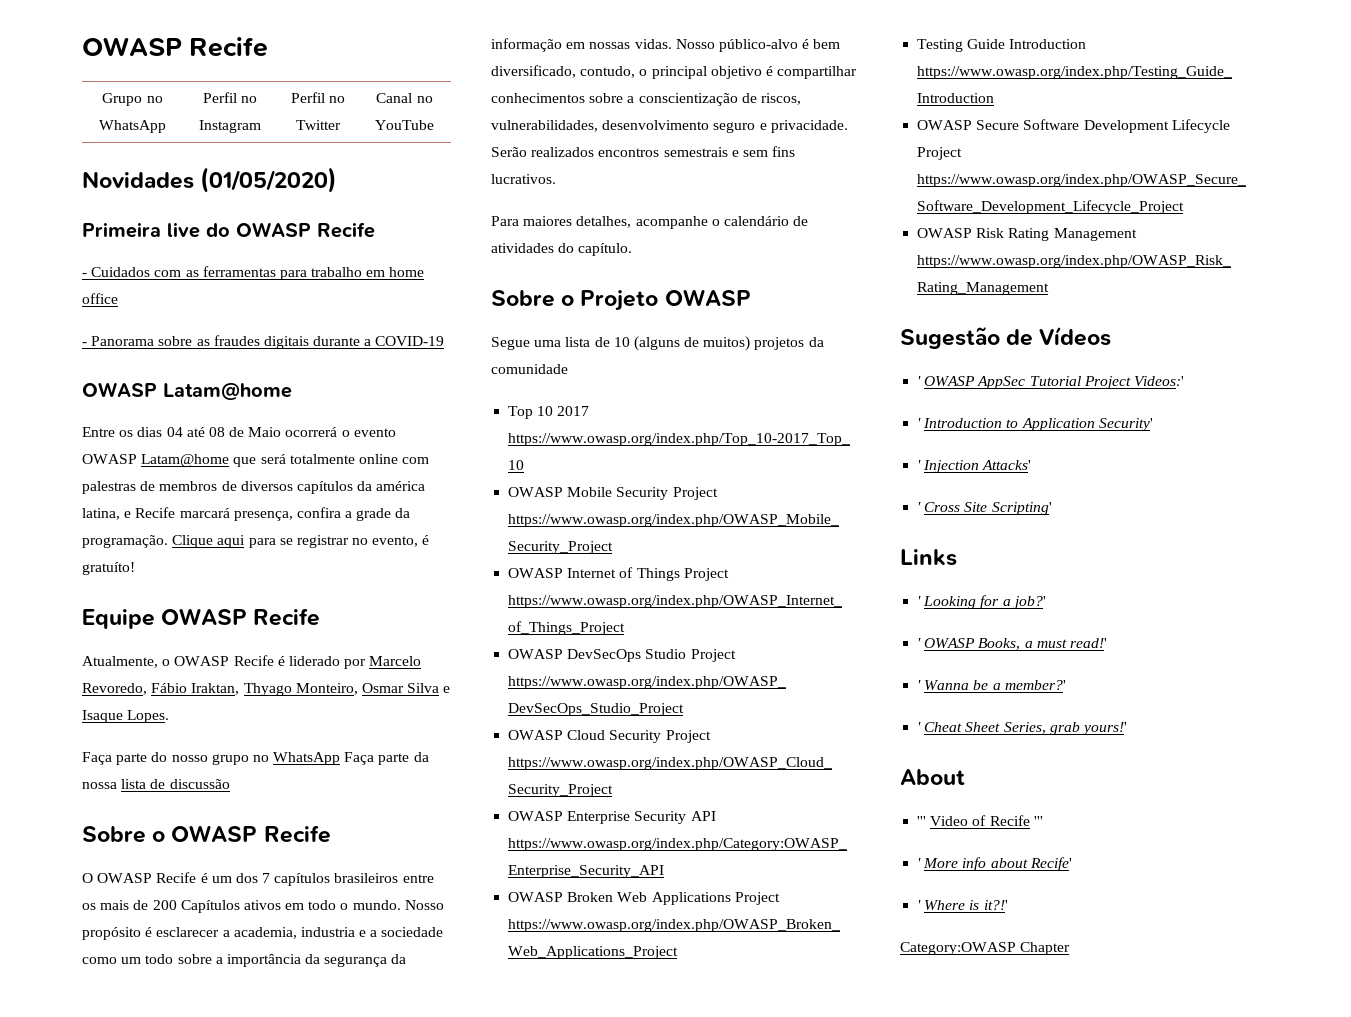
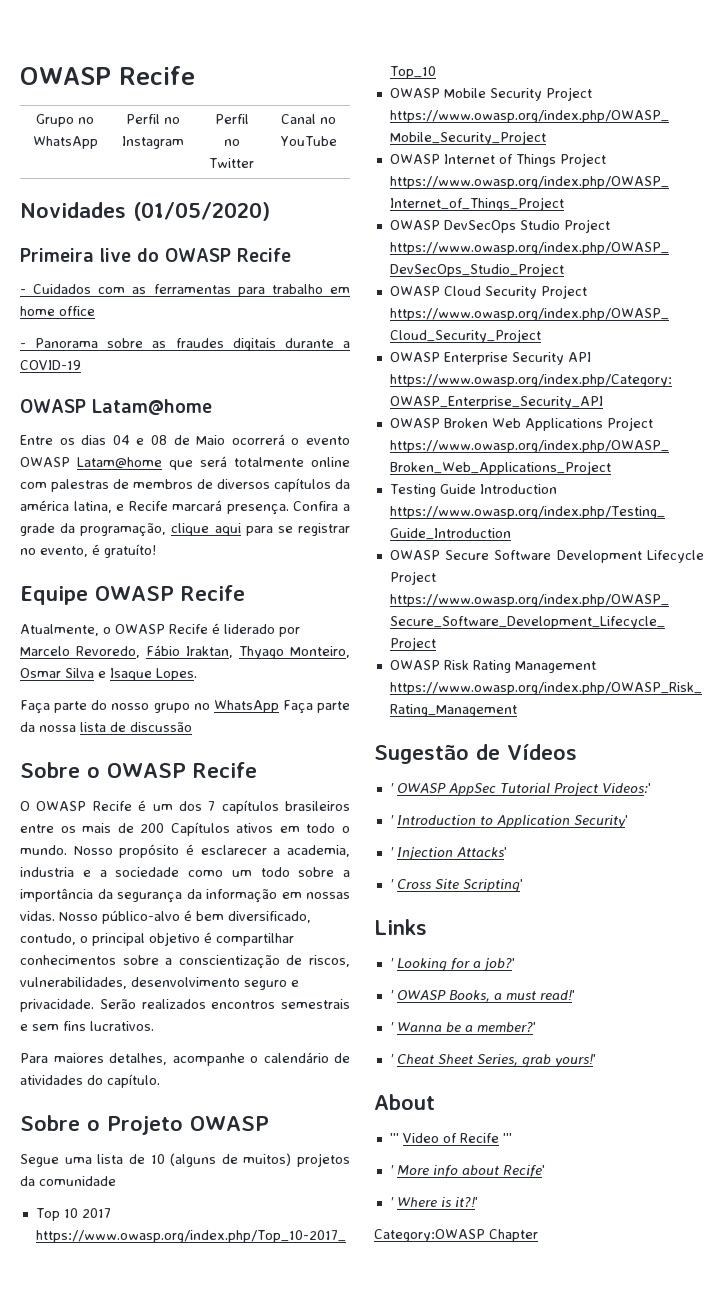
[186,427,205,437] até -> [136,438,145,445] e
[233,507,341,521] presença, confira -> [226,501,339,515] presença. Confira
[82,535,214,548] programação. Clique -> [80,523,210,537] programação, clique

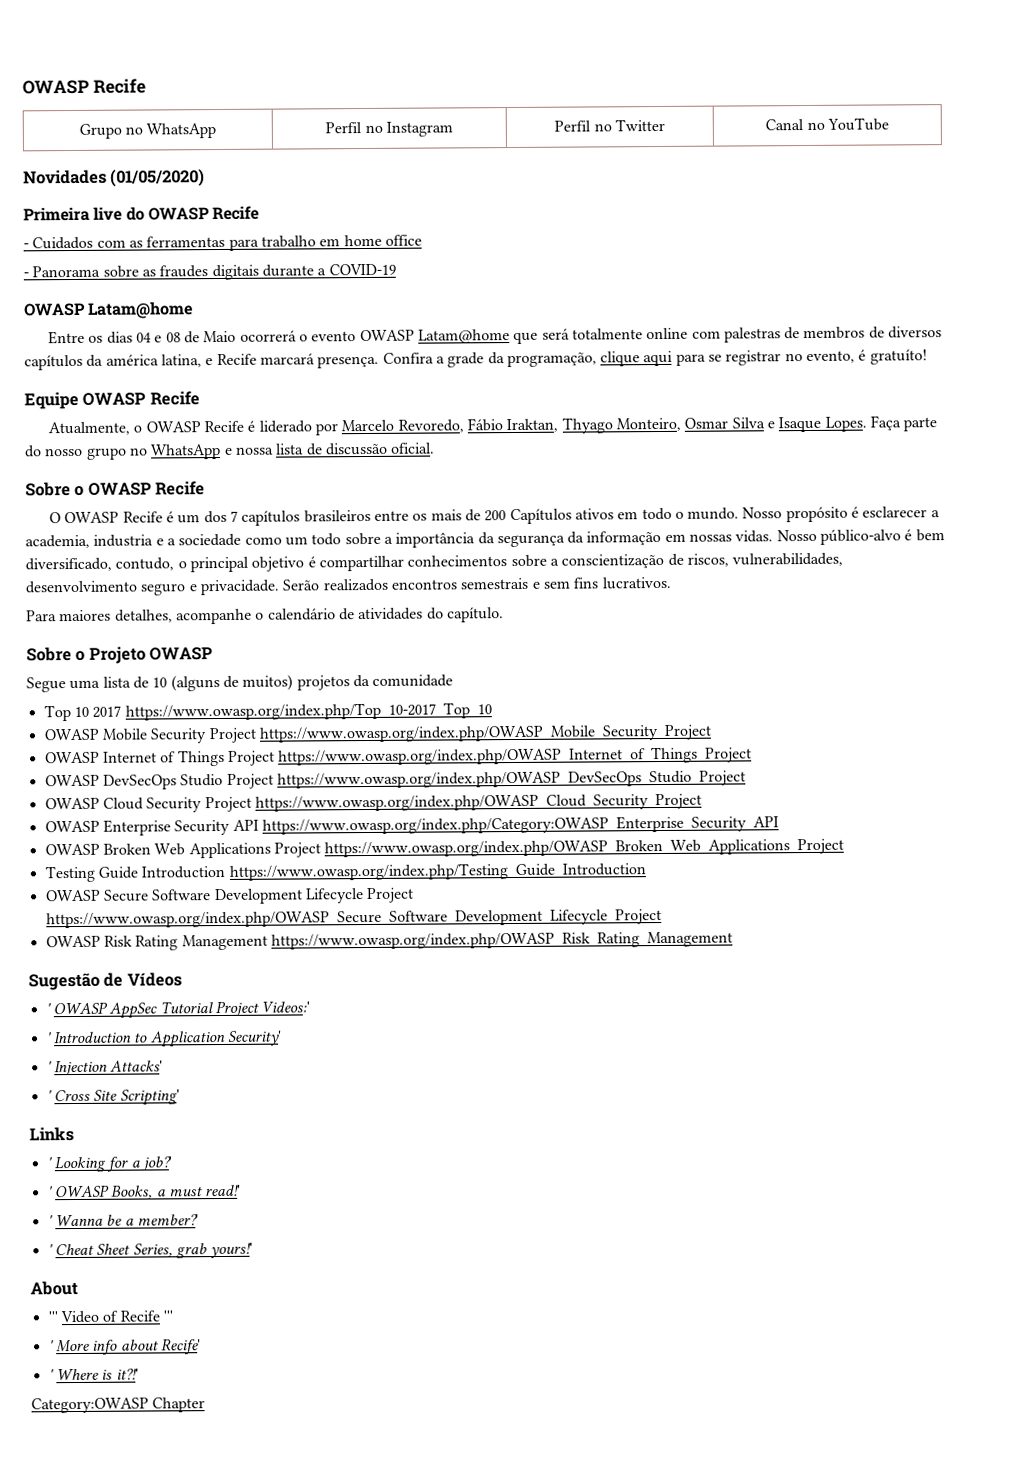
(197, 674) // -> (867, 424) none
[282,700,350,714] [20,722,35,732] Faça parte da -> [224,447,233,455] e
(192, 727) none -> [390,442,436,454] oficial.

